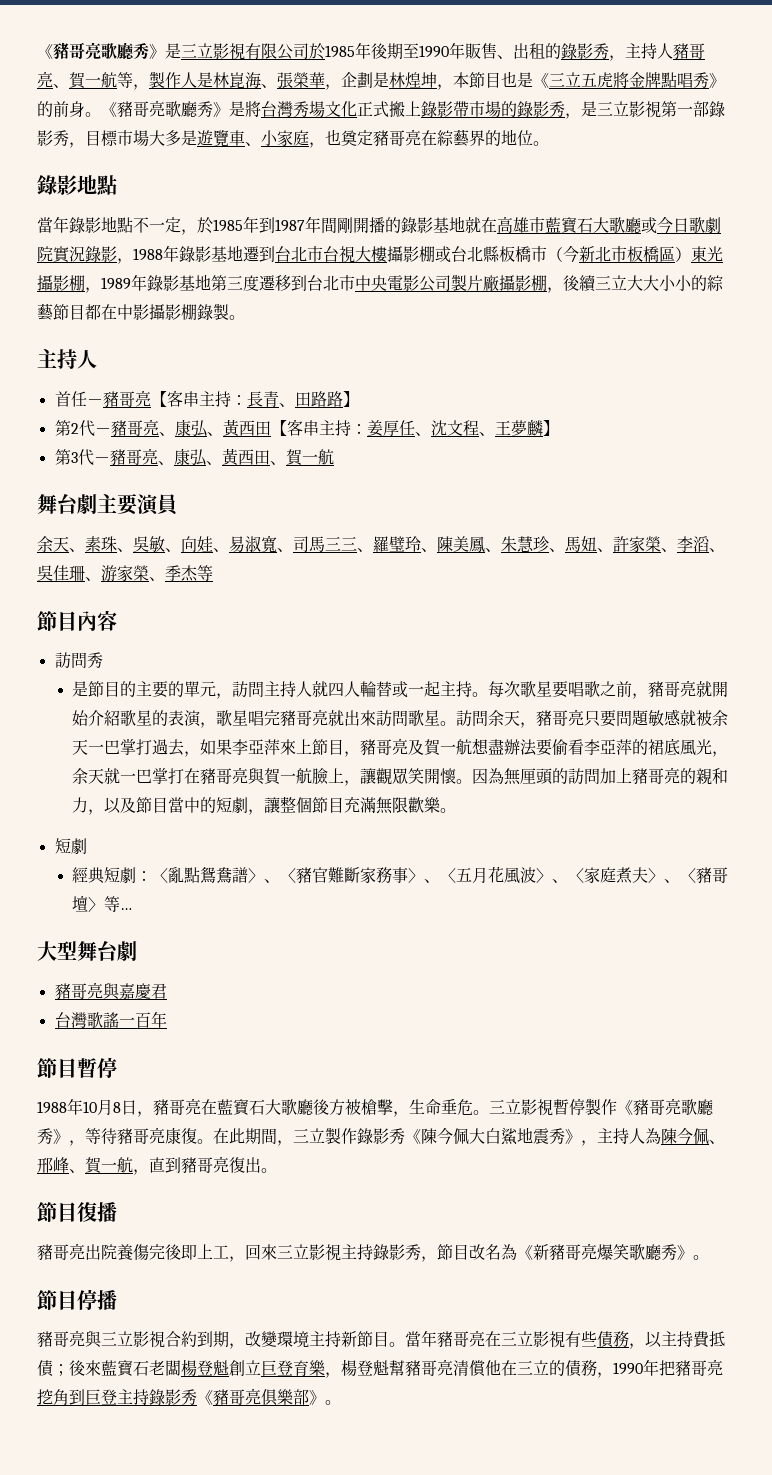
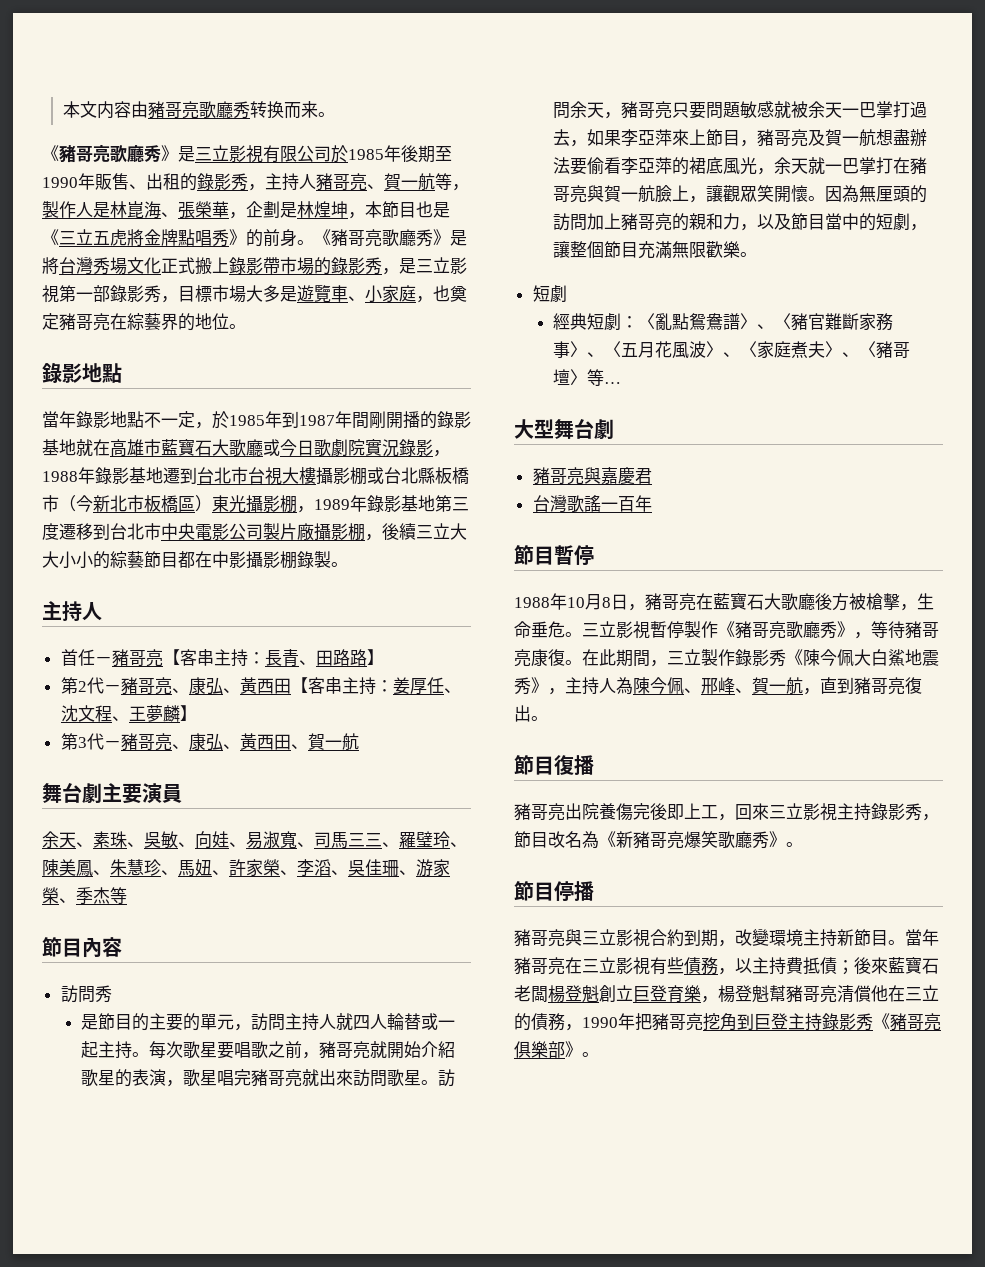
(37, 51) none -> [62,101,335,119] 本文内容由豬哥亮歌廳秀转换而来。 //

